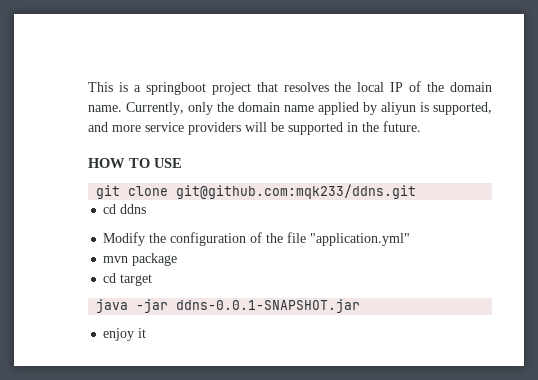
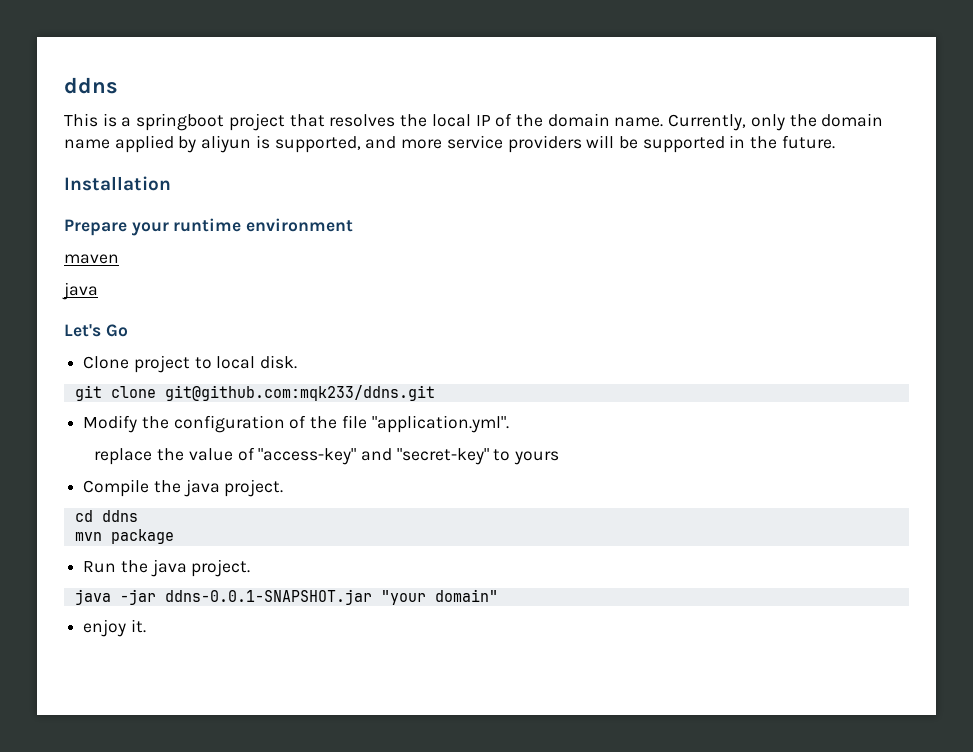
(88, 87) none -> [64,77,118,94] ddns //
[88,158,182,168] HOW TO USE -> [64,176,171,191] [64,218,354,236] [64,254,119,264] [62,282,98,300] [64,324,128,337] [83,355,298,373] Installation // Prepare your runtime environment // maven // java // Let's Go // Clone project to local disk.
[103,204,147,214] // cd ddns -> (435, 393) none
[310,233,411,246] [103,253,178,266] [103,273,153,286] "application.yml" // mvn package // cd target -> [371,415,509,433] [94,447,560,465] [83,479,284,497] [74,510,138,522] [74,529,174,544] [83,559,251,577] "application.yml". // replace the value of "access-key" and "secret-key" to yours // Compile the java project. // cd ddns // mvn package // Run the java project.
(361, 306) none -> [380,589,498,605] "your domain"
[138,328,147,338] it -> [130,619,146,633] it.

